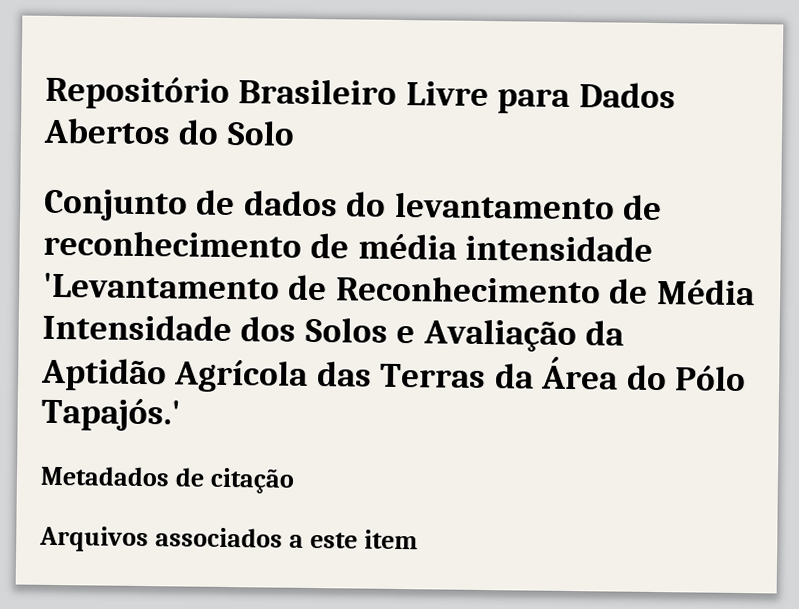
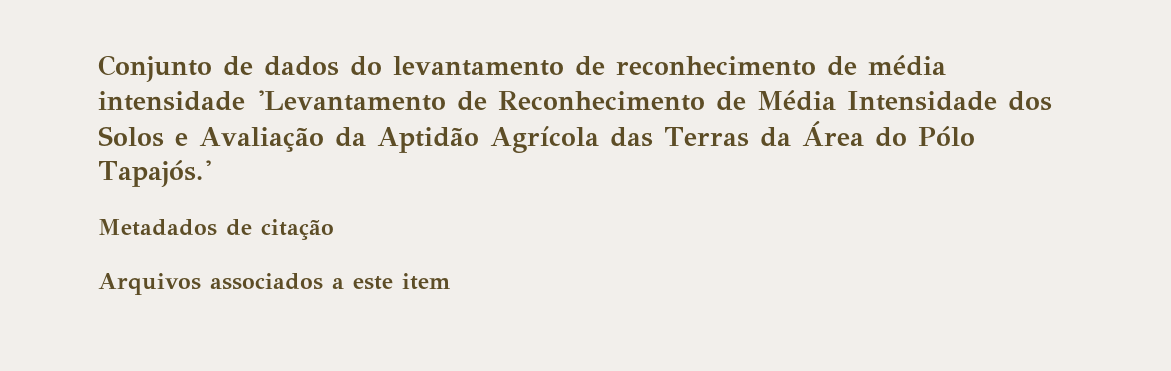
[45,75,676,114] [43,117,295,146] Repositório Brasileiro Livre para Dados Abertos do Solo // -> (98, 68) none

